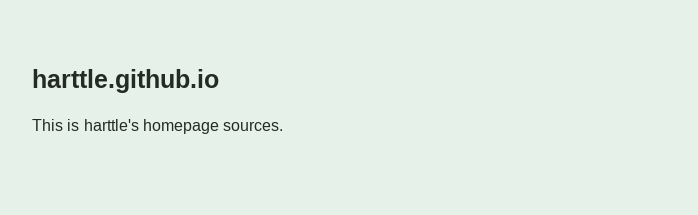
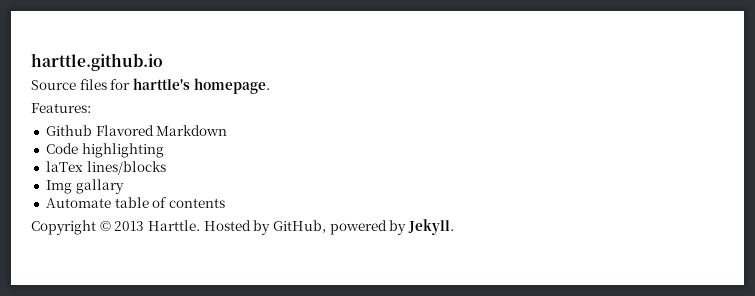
[32,119,284,134] This is harttle's homepage sources. -> [31,78,270,94] [31,103,91,113] [45,125,228,136] [45,143,164,158] [45,161,166,175] [45,179,124,194] [45,197,225,208] [31,219,454,235] Source files for harttle's homepage. // Features: // Github Flavored Markdown // Code highlighting // laTex lines/blocks // Img gallary // Automate table of contents // Copyright © 2013 Harttle. Hosted by GitHub, powered by Jekyll.

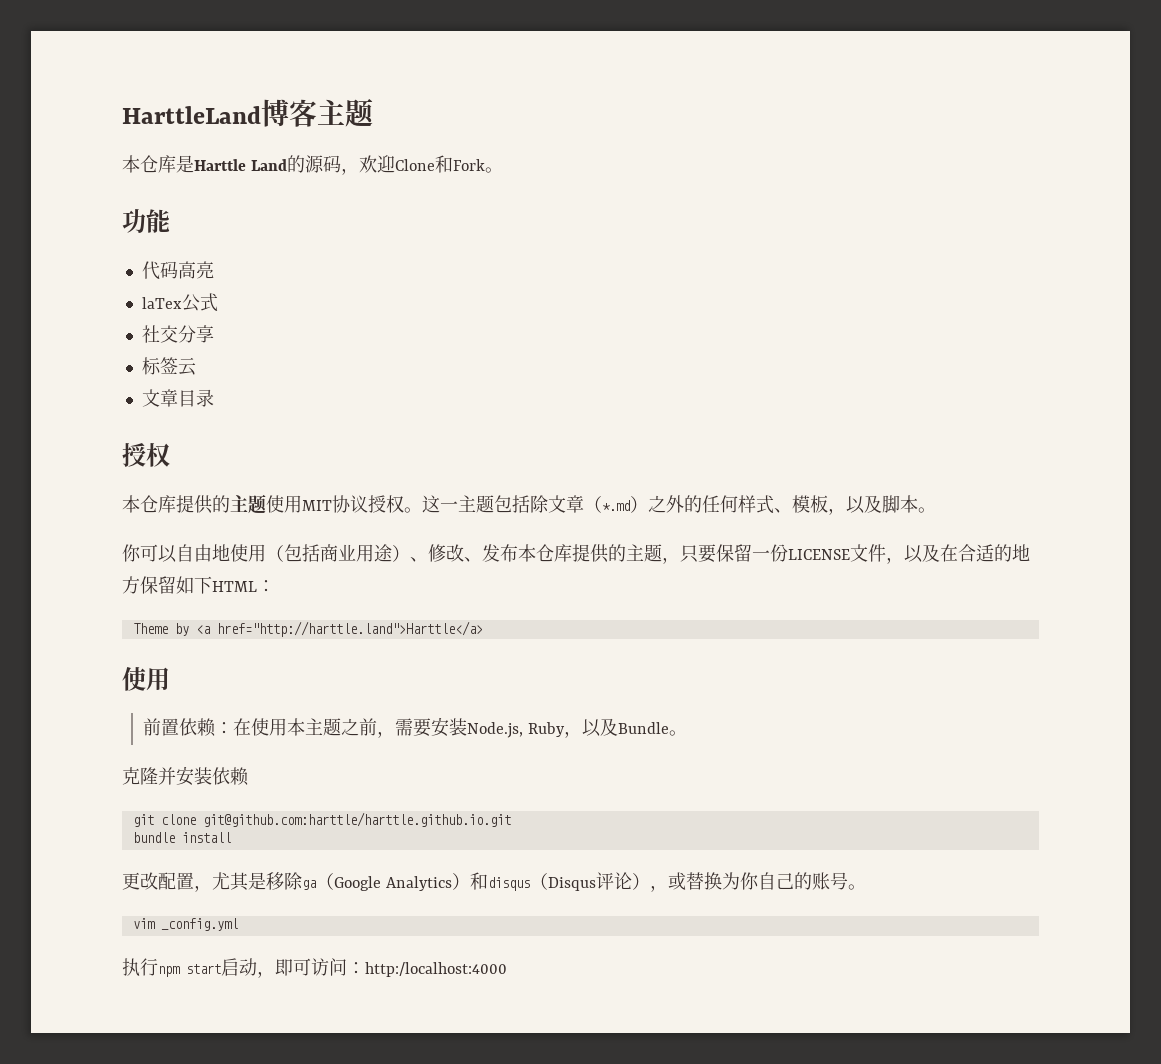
[31,53,163,71] [31,78,270,94] [31,103,91,113] [45,125,228,136] [45,143,164,158] [45,161,166,175] [45,179,124,194] [45,197,225,208] [31,219,454,235] harttle.github.io // Source files for harttle's homepage. // Features: // Github Flavored Markdown // Code highlighting // laTex lines/blocks // Img gallary // Automate table of contents // Copyright © 2013 Harttle. Hosted by GitHub, powered by Jekyll. -> [122,98,373,127] [122,155,503,175] [122,209,170,233] [141,261,214,280] [141,293,218,312] [141,325,214,343] [141,357,196,376] [141,389,214,407] [122,443,170,467] [122,494,936,515] [122,544,1030,564] [122,576,275,594] [132,621,483,637] [122,666,170,691] [143,717,688,738] [122,766,249,786] [132,812,511,827] [132,832,231,843] [122,872,866,892] [132,918,238,931] [122,958,507,978] HarttleLand博客主题 // 本仓库是Harttle Land的源码，欢迎Clone和Fork。 // 功能 // 代码高亮 // laTex公式 // 社交分享 // 标签云 // 文章目录 // 授权 // 本仓库提供的主题使用MIT协议授权。这一主题包括除文章（*.md）之外的任何样式、模板，以及脚本。 // 你可以自由地使用（包括商业用途）、修改、发布本仓库提供的主题，只要保留一份LICENSE文件，以及在合适的地方保留如下HTML： // Theme by <a href="http://harttle.land">Harttle</a> // 使用 // 前置依赖：在使用本主题之前，需要安装Node.js, Ruby，以及Bundle。 // 克隆并安装依赖 // git clone git@github.com:harttle/harttle.github.io.git // bundle install // 更改配置，尤其是移除ga（Google Analytics）和disqus（Disqus评论），或替换为你自己的账号。 // vim _config.yml // 执行npm start启动，即可访问：http:/localhost:4000

